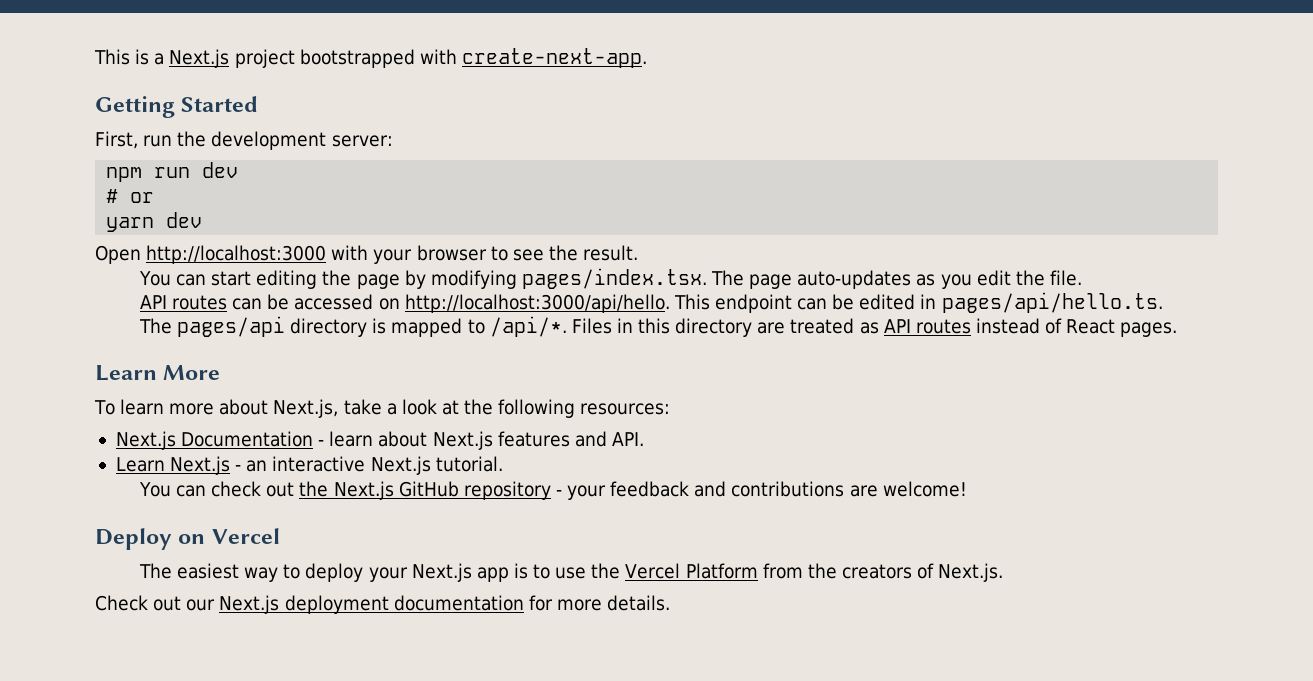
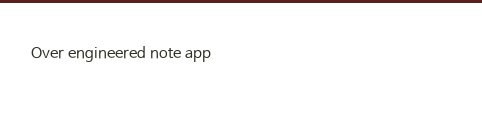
[94,48,647,68] [95,96,259,118] [95,131,393,150] [106,162,239,182] [106,189,155,203] [106,212,203,232] [95,245,639,264] [138,268,1082,289] [139,292,1163,313] [138,316,1178,337] [95,365,221,381] [94,399,671,418] [115,431,644,450] [115,456,503,475] [138,481,967,500] [95,528,280,550] [138,563,1004,582] [95,595,671,614] This is a Next.js project bootstrapped with create-next-app. // Getting Started // First, run the development server: // npm run dev // # or // yarn dev // Open http://localhost:3000 with your browser to see the result. // You can start editing the page by modifying pages/index.tsx. The page auto-updates as you edit the file. // API routes can be accessed on http://localhost:3000/api/hello. This endpoint can be edited in pages/api/hello.ts. // The pages/api directory is mapped to /api/*. Files in this directory are treated as API routes instead of React pages. // Learn More // To learn more about Next.js, take a look at the following resources: // Next.js Documentation - learn about Next.js features and API. // Learn Next.js - an interactive Next.js tutorial. // You can check out the Next.js GitHub repository - your feedback and contributions are welcome! // Deploy on Vercel // The easiest way to deploy your Next.js app is to use the Vercel Platform from the creators of Next.js. // Check out our Next.js deployment documentation for more details. -> [31,46,211,62] Over engineered note app

